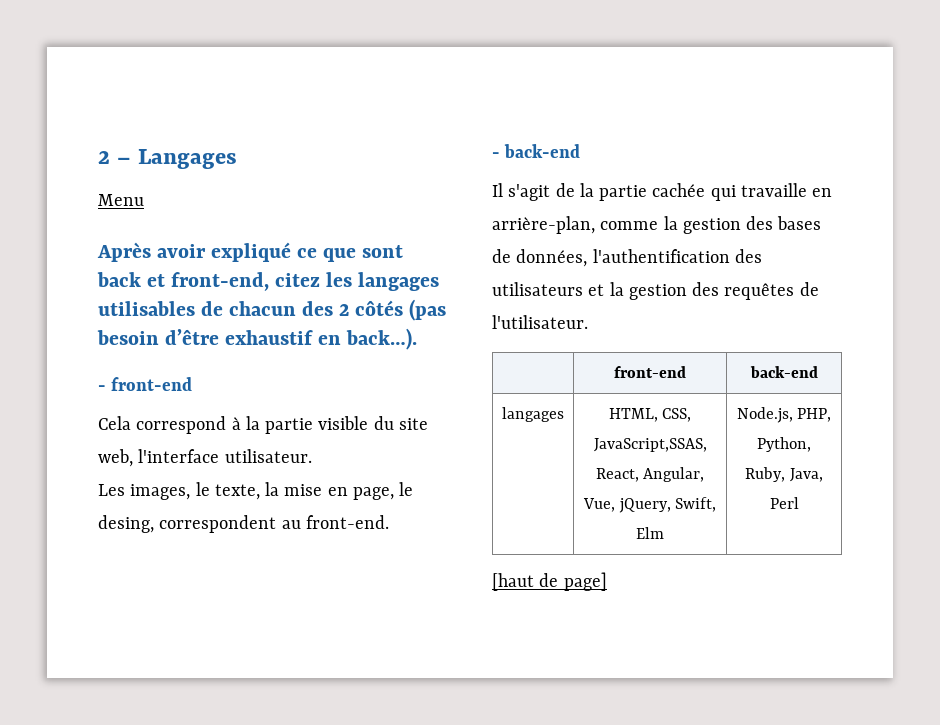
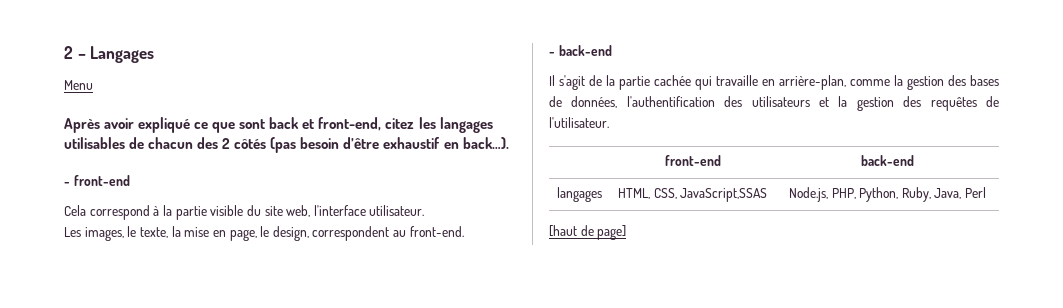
[98,515,154,533] desing, -> [272,226,309,241] design,
[593,438,707,452] [595,467,705,482] [582,497,717,513] [636,527,664,539] JavaScript,SSAS, React, Angular, Vue, jQuery, Swift, Elm -> [680,188,768,202] JavaScript,SSAS

